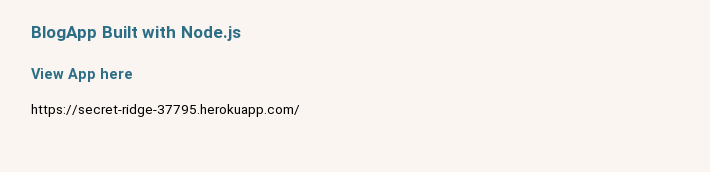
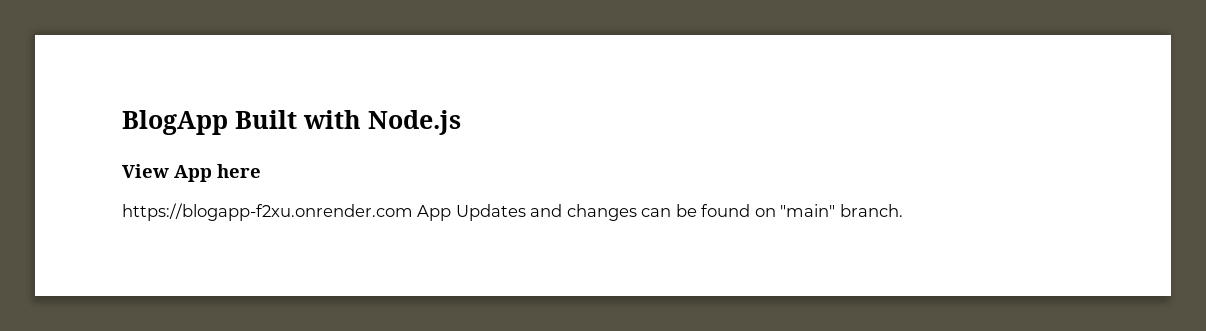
[31,104,300,117] https://secret-ridge-37795.herokuapp.com/ -> [122,203,903,221] https://blogapp-f2xu.onrender.com App Updates and changes can be found on "main" branch.

